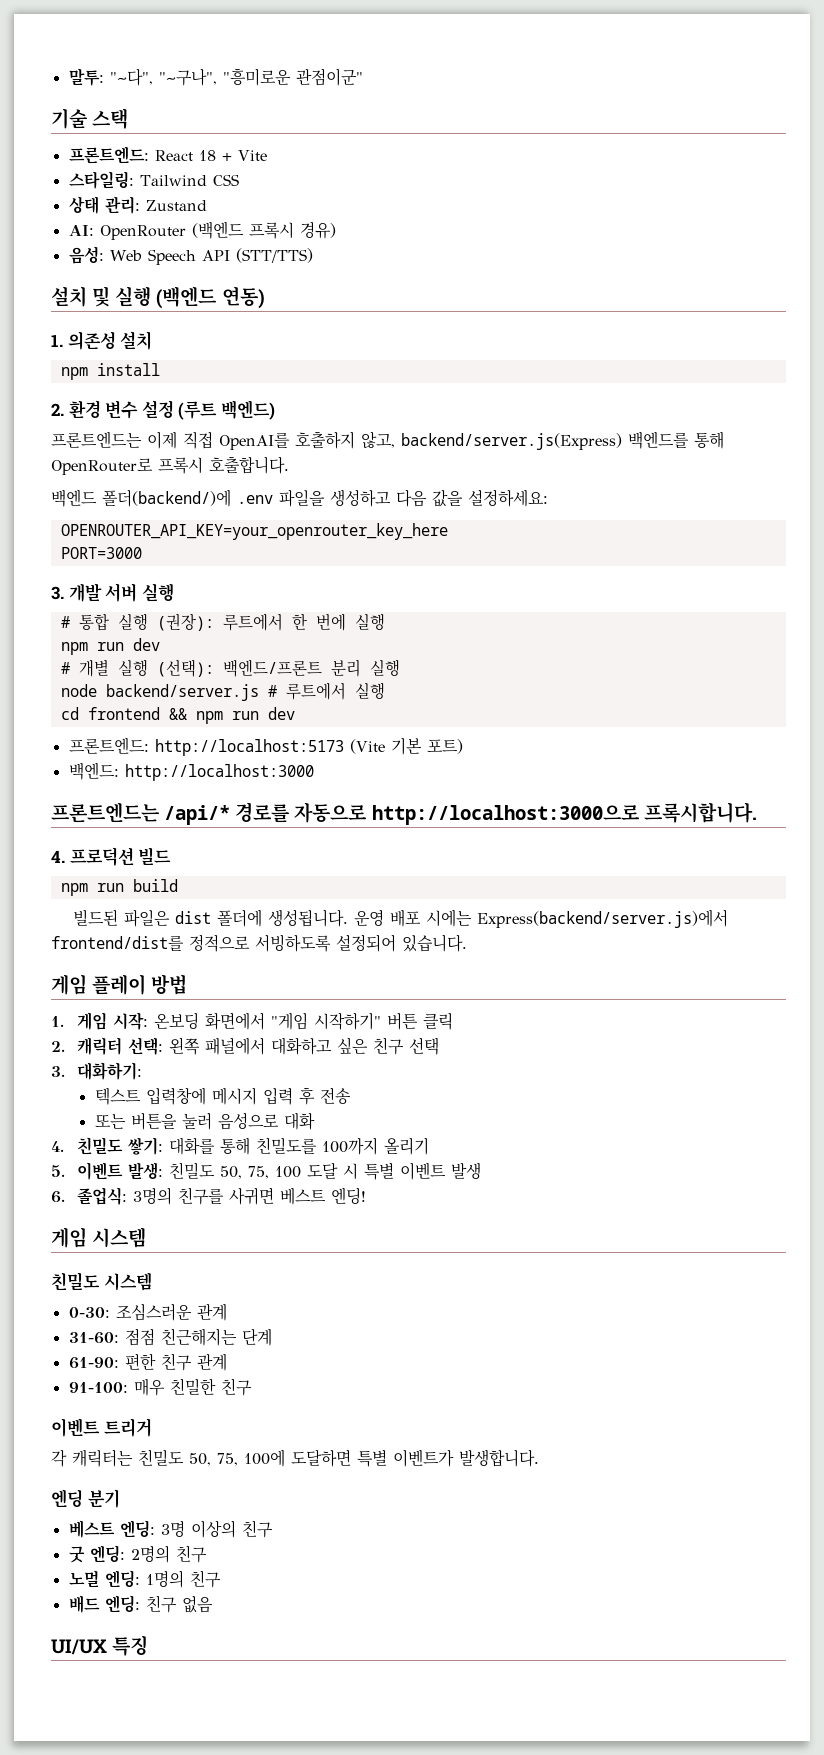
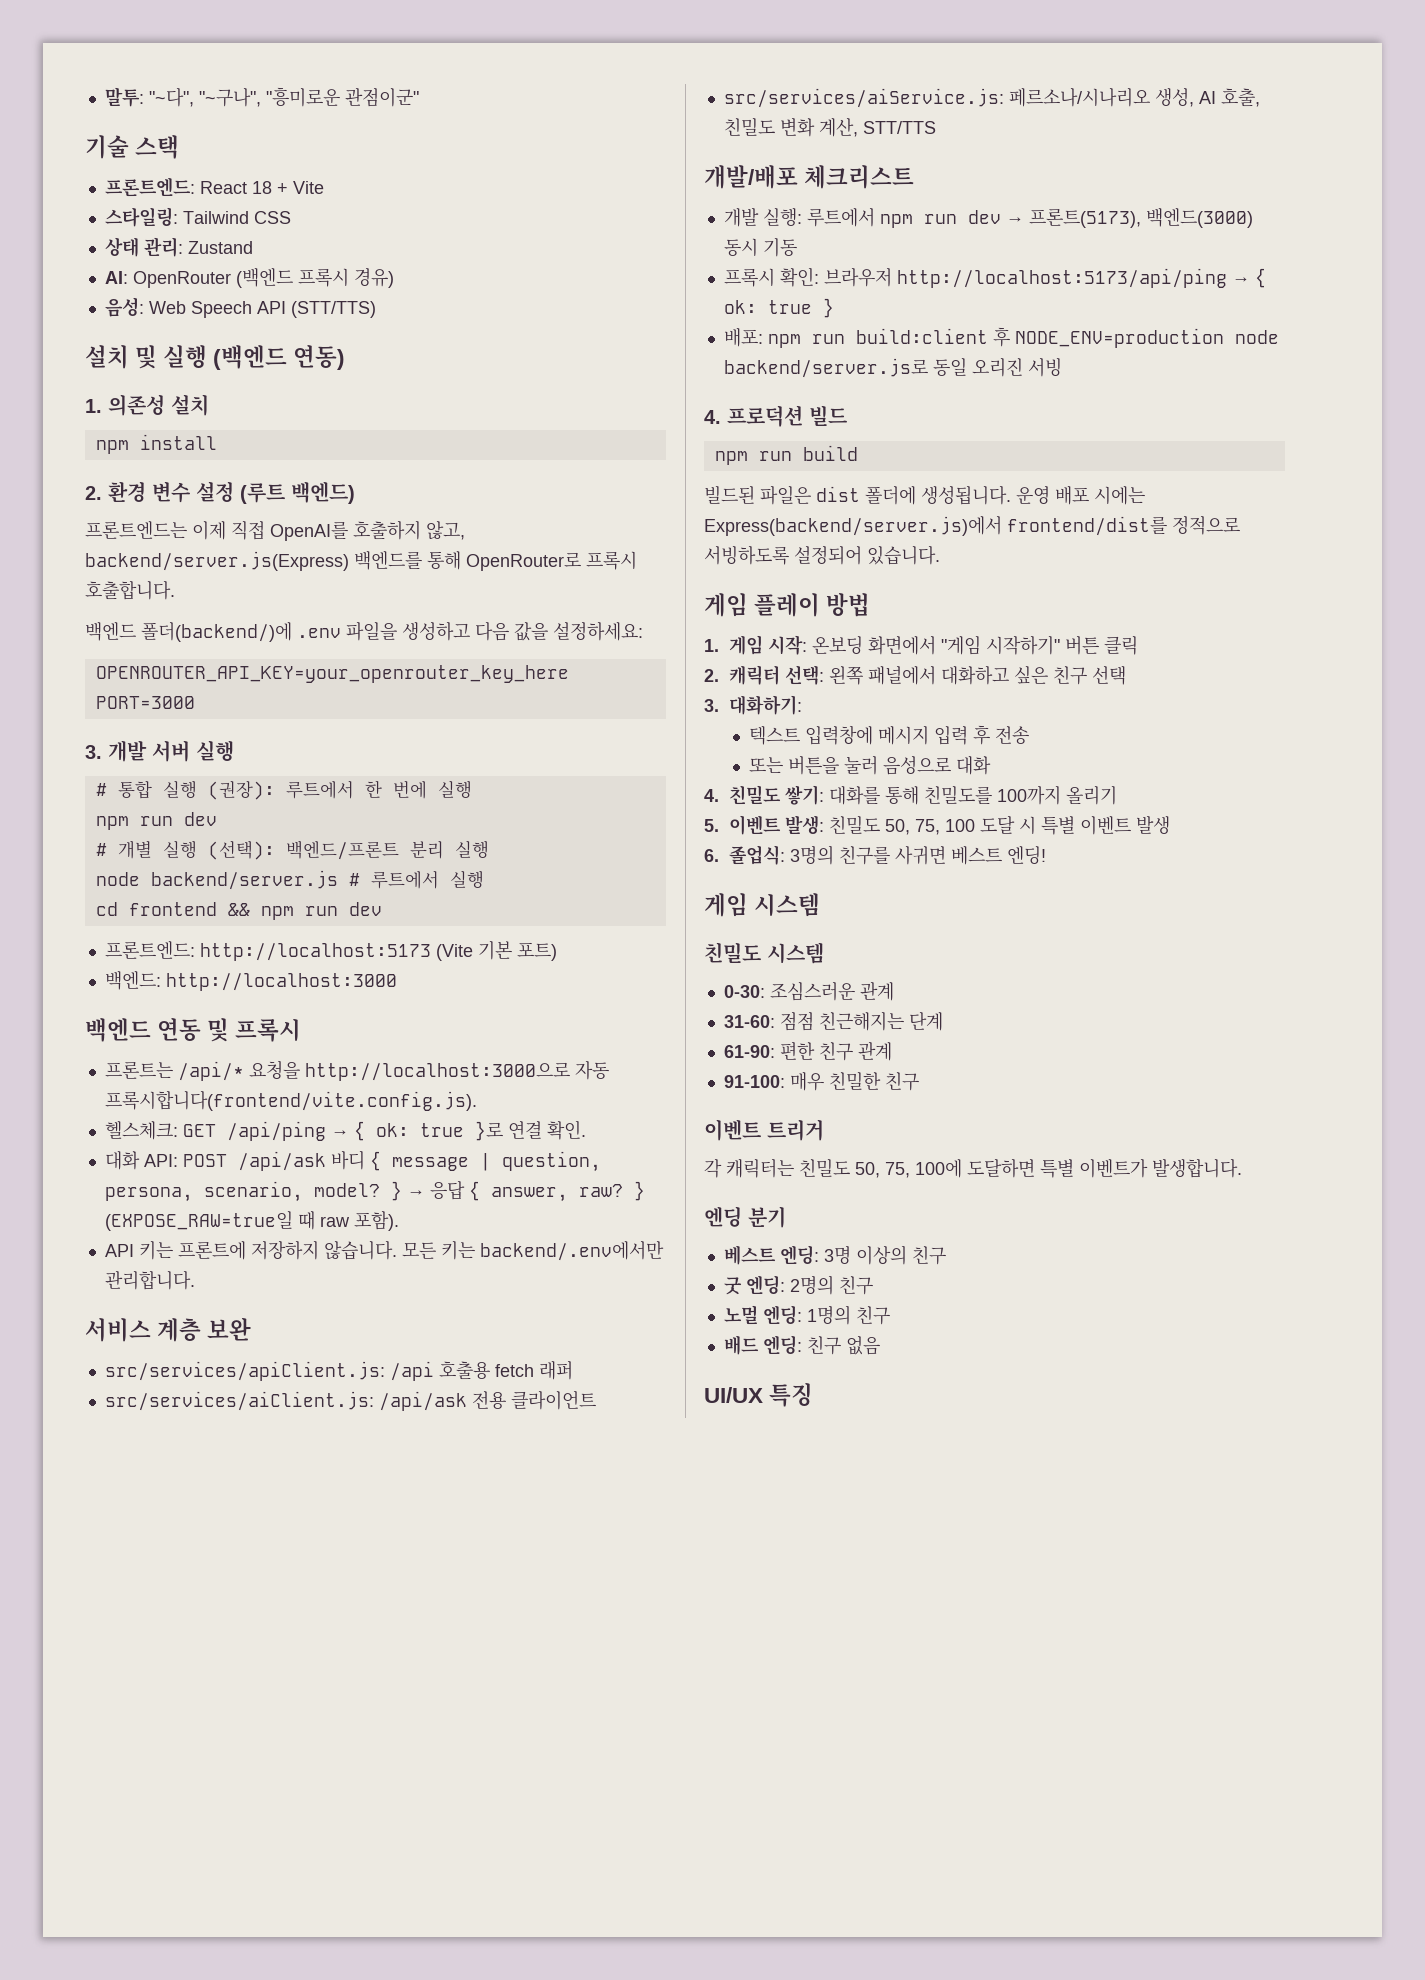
[51,802,757,825] 프론트엔드는 /api/* 경로를 자동으로 http://localhost:3000으로 프록시합니다. -> [85,1018,302,1042] [104,1060,609,1081] [104,1090,477,1111] [104,1120,586,1141] [104,1150,601,1172] [104,1180,645,1202] [104,1211,399,1231] [104,1240,664,1261] [104,1270,195,1290] [85,1318,252,1342] [104,1361,573,1381] [104,1390,596,1411] [723,88,1260,108] [723,118,936,137] [704,165,915,189] [723,208,1253,228] [723,238,797,257] [723,267,1266,288] [723,298,834,318] [723,327,1279,348] [723,358,1062,378] 백엔드 연동 및 프록시 // 프론트는 /api/* 요청을 http://localhost:3000으로 자동 프록시합니다(frontend/vite.config.js). // 헬스체크: GET /api/ping → { ok: true }로 연결 확인. // 대화 API: POST /api/ask 바디 { message | question, persona, scenario, model? } → 응답 { answer, raw? } (EXPOSE_RAW=true일 때 raw 포함). // API 키는 프론트에 저장하지 않습니다. 모든 키는 backend/.env에서만 관리합니다. // 서비스 계층 보완 // src/services/apiClient.js: /api 호출용 fetch 래퍼 // src/services/aiClient.js: /api/ask 전용 클라이언트 // src/services/aiService.js: 페르소나/시나리오 생성, AI 호출, 친밀도 변화 계산, STT/TTS // 개발/배포 체크리스트 // 개발 실행: 루트에서 npm run dev → 프론트(5173), 백엔드(3000) 동시 기동 // 프록시 확인: 브라우저 http://localhost:5173/api/ping → { ok: true } // 배포: npm run build:client 후 NODE_ENV=production node backend/server.js로 동일 오리진 서빙

